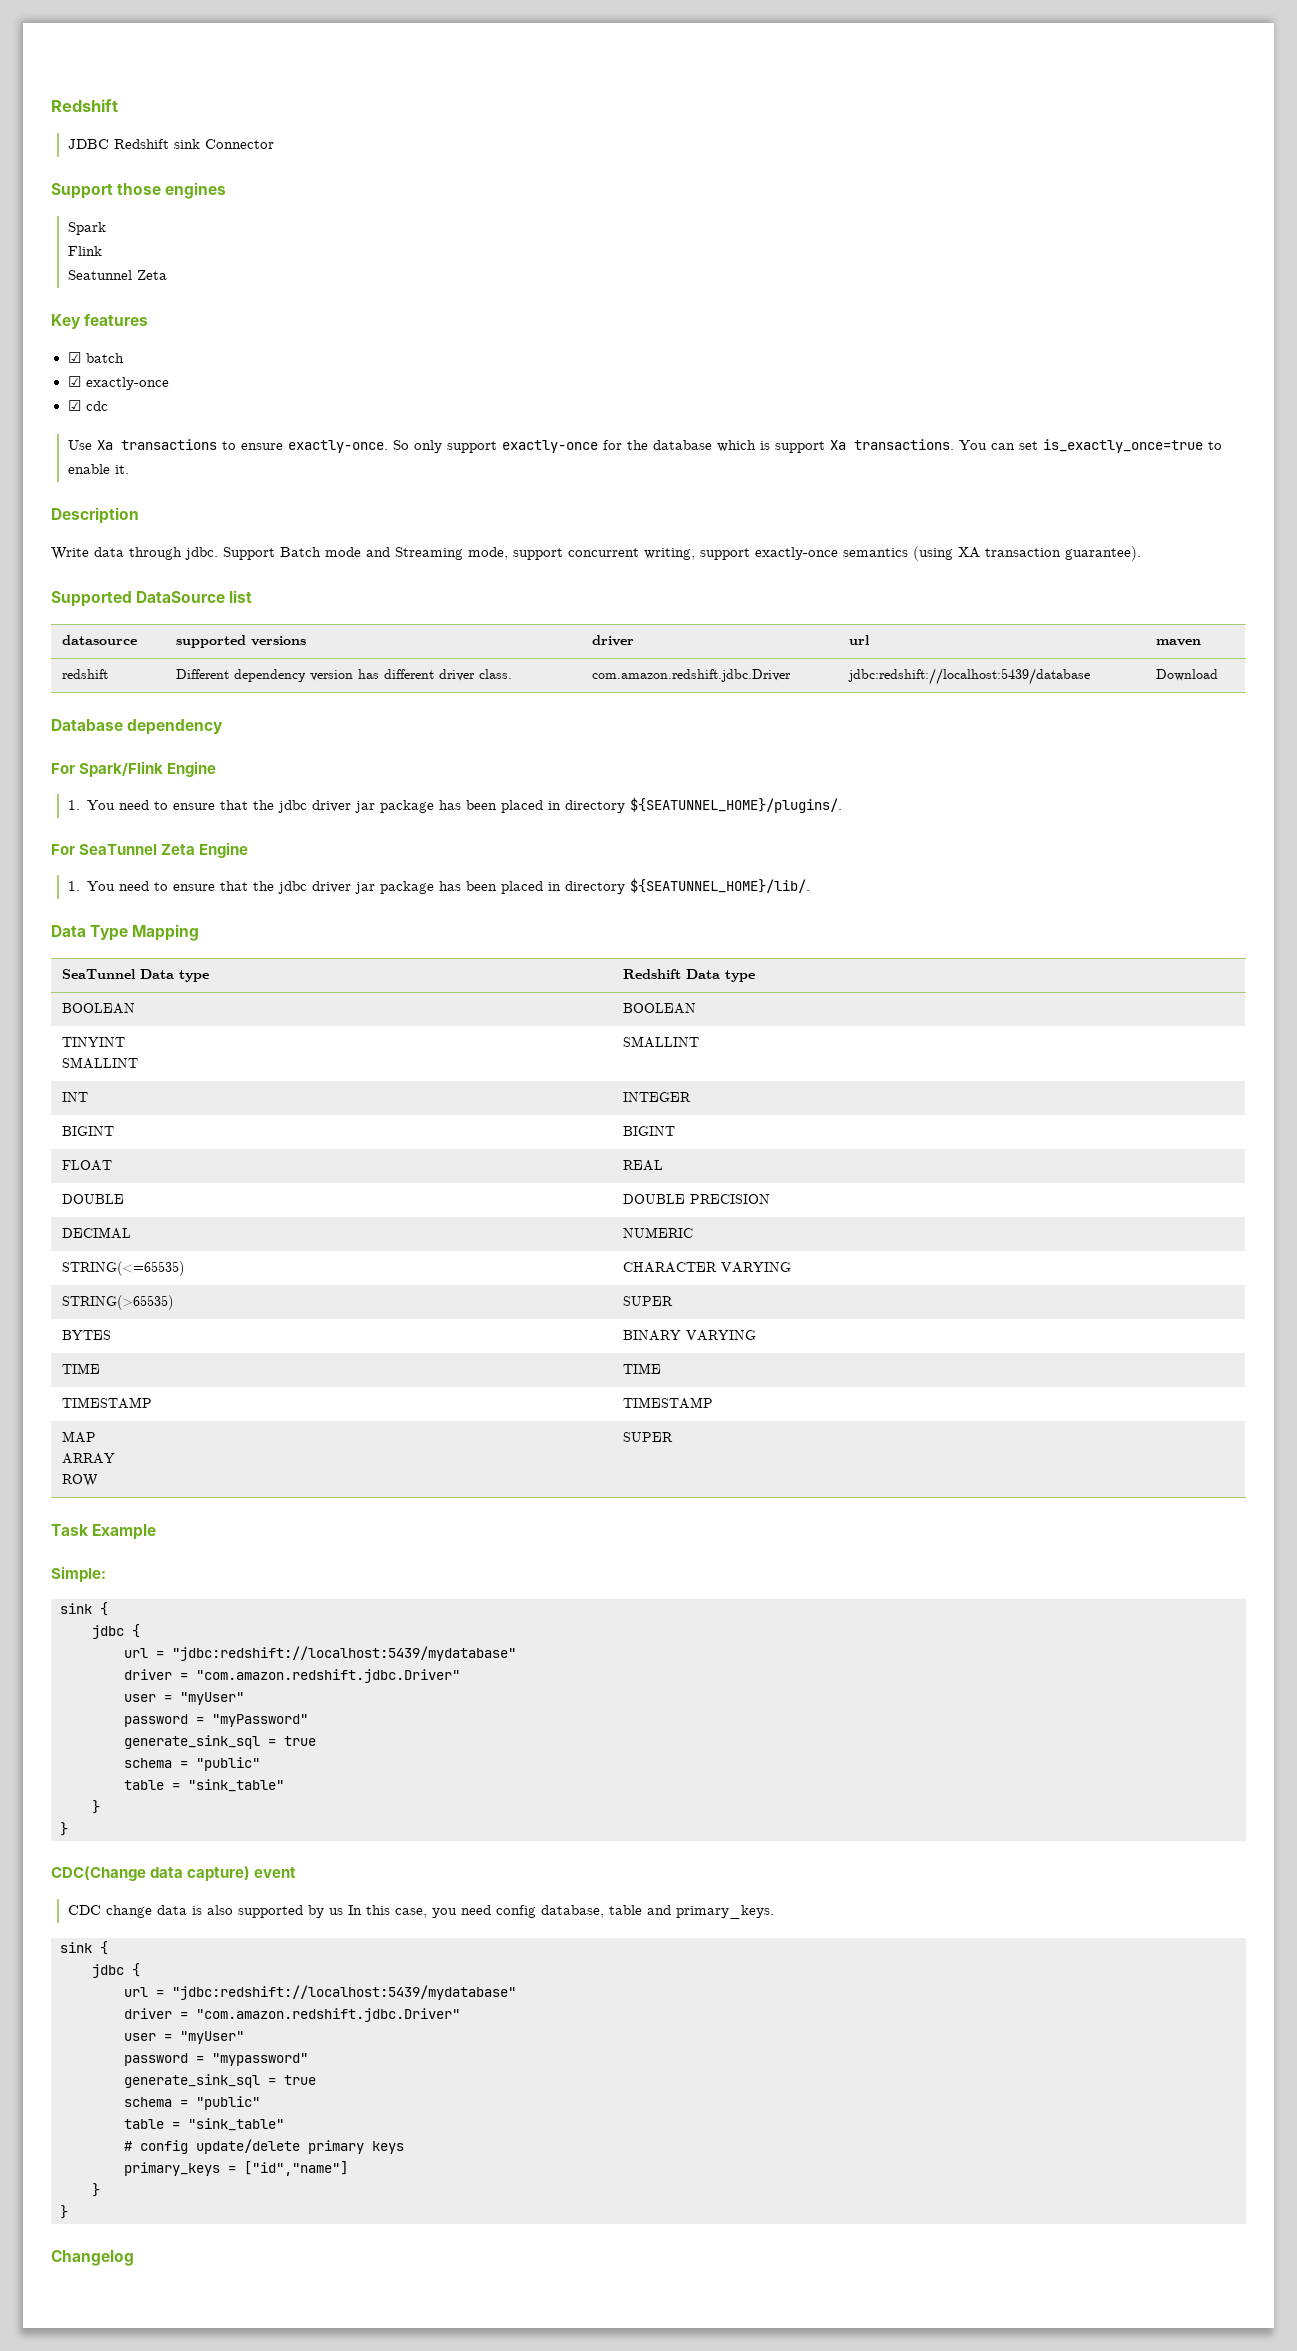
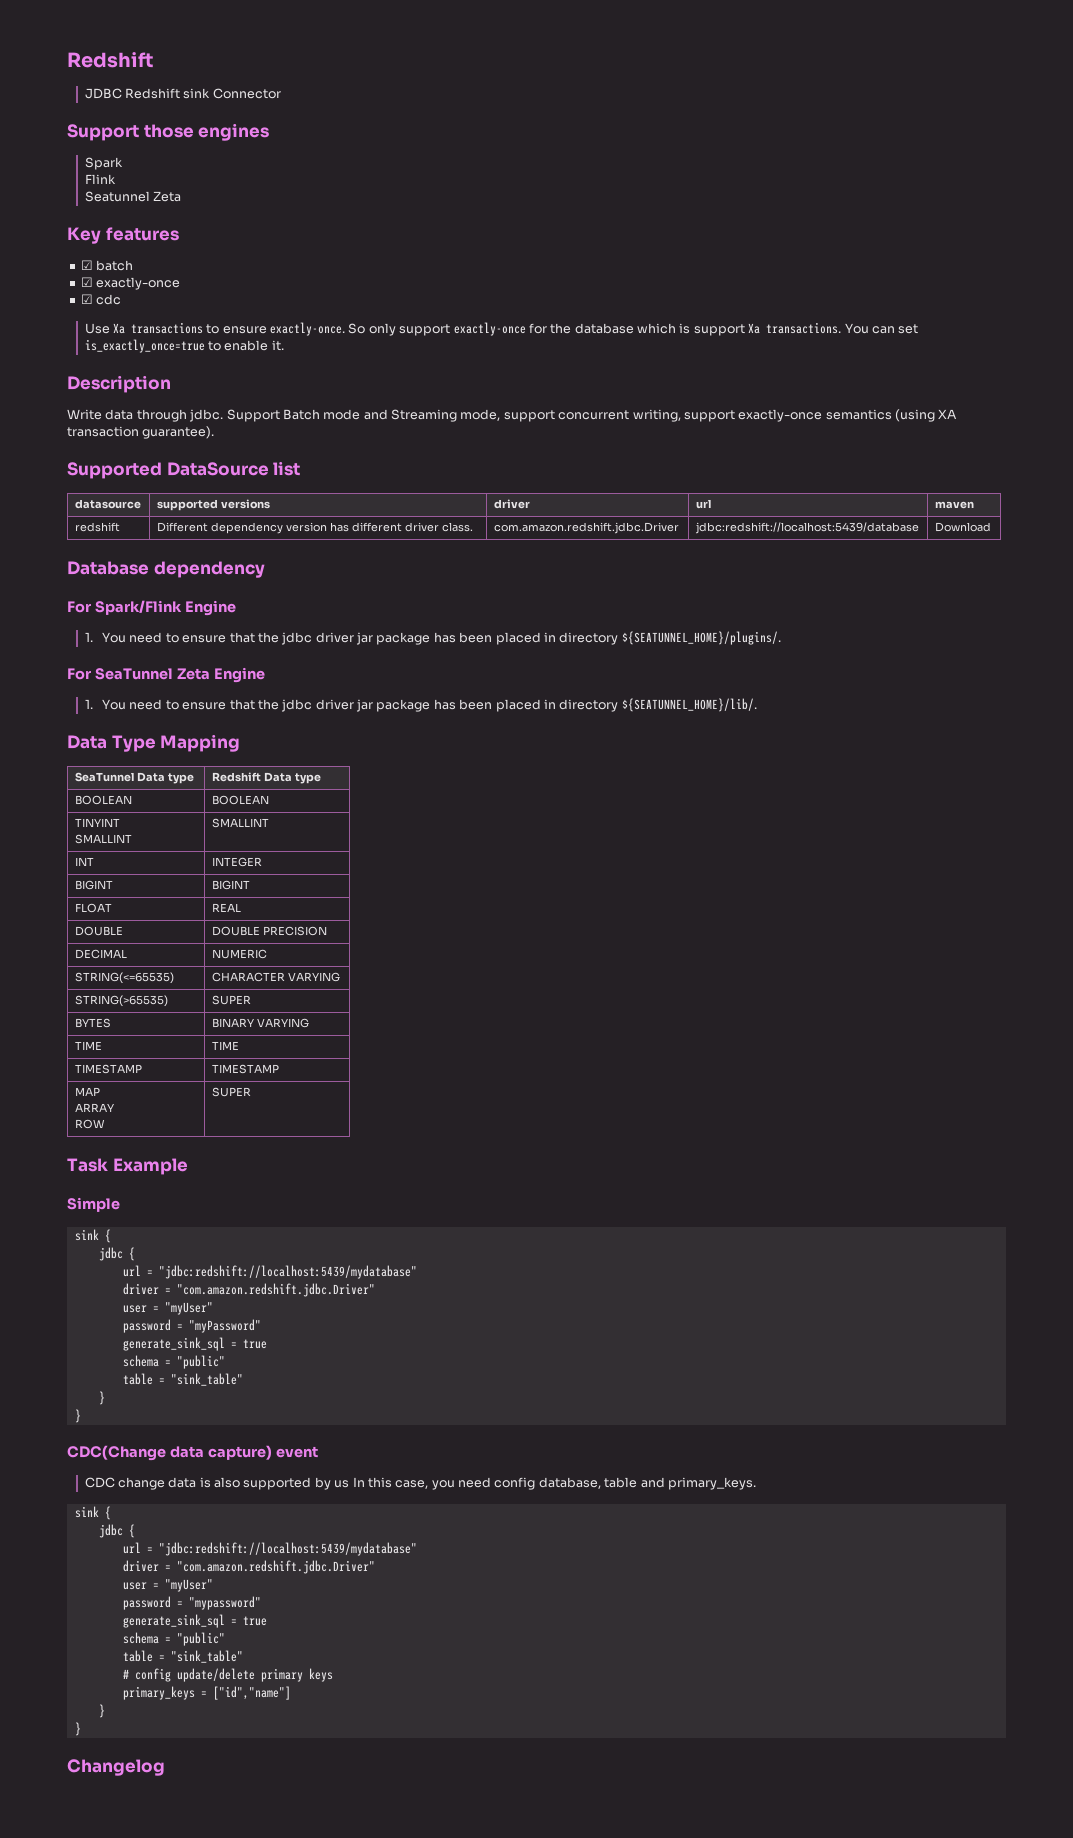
[51,1566,106,1582] Simple: -> [67,1197,120,1212] Simple

